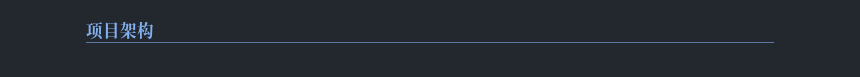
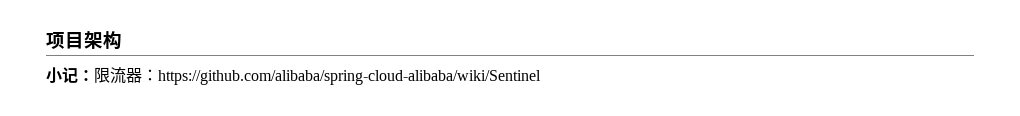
(154, 30) none -> [46,67,541,85] // 小记：限流器：https://github.com/alibaba/spring-cloud-alibaba/wiki/Sentinel

